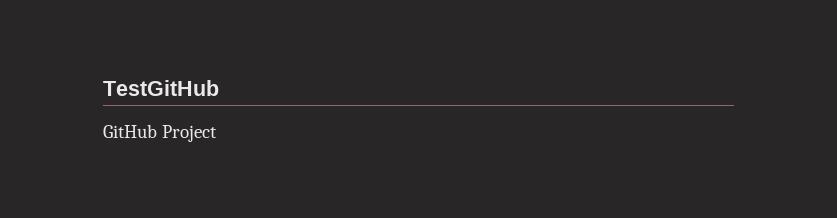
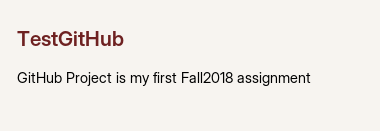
(218, 133) none -> [116,72,311,86] is my first Fall2018 assignment

